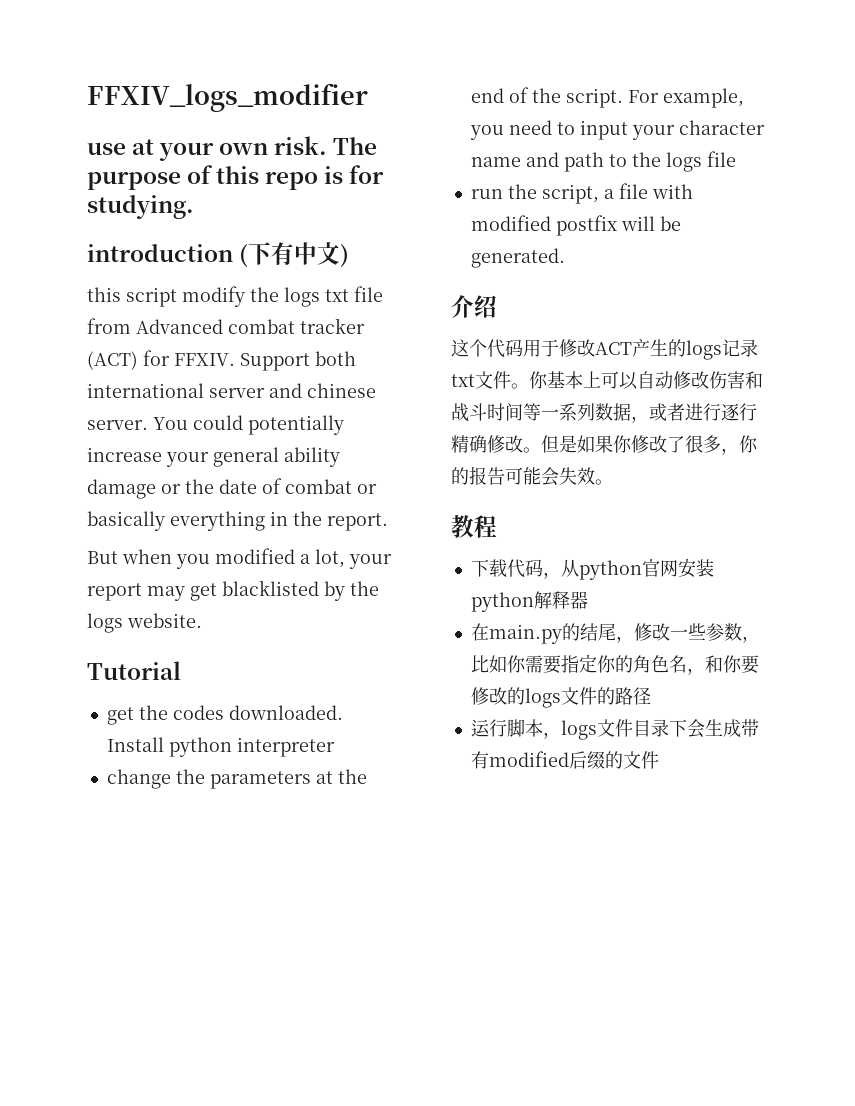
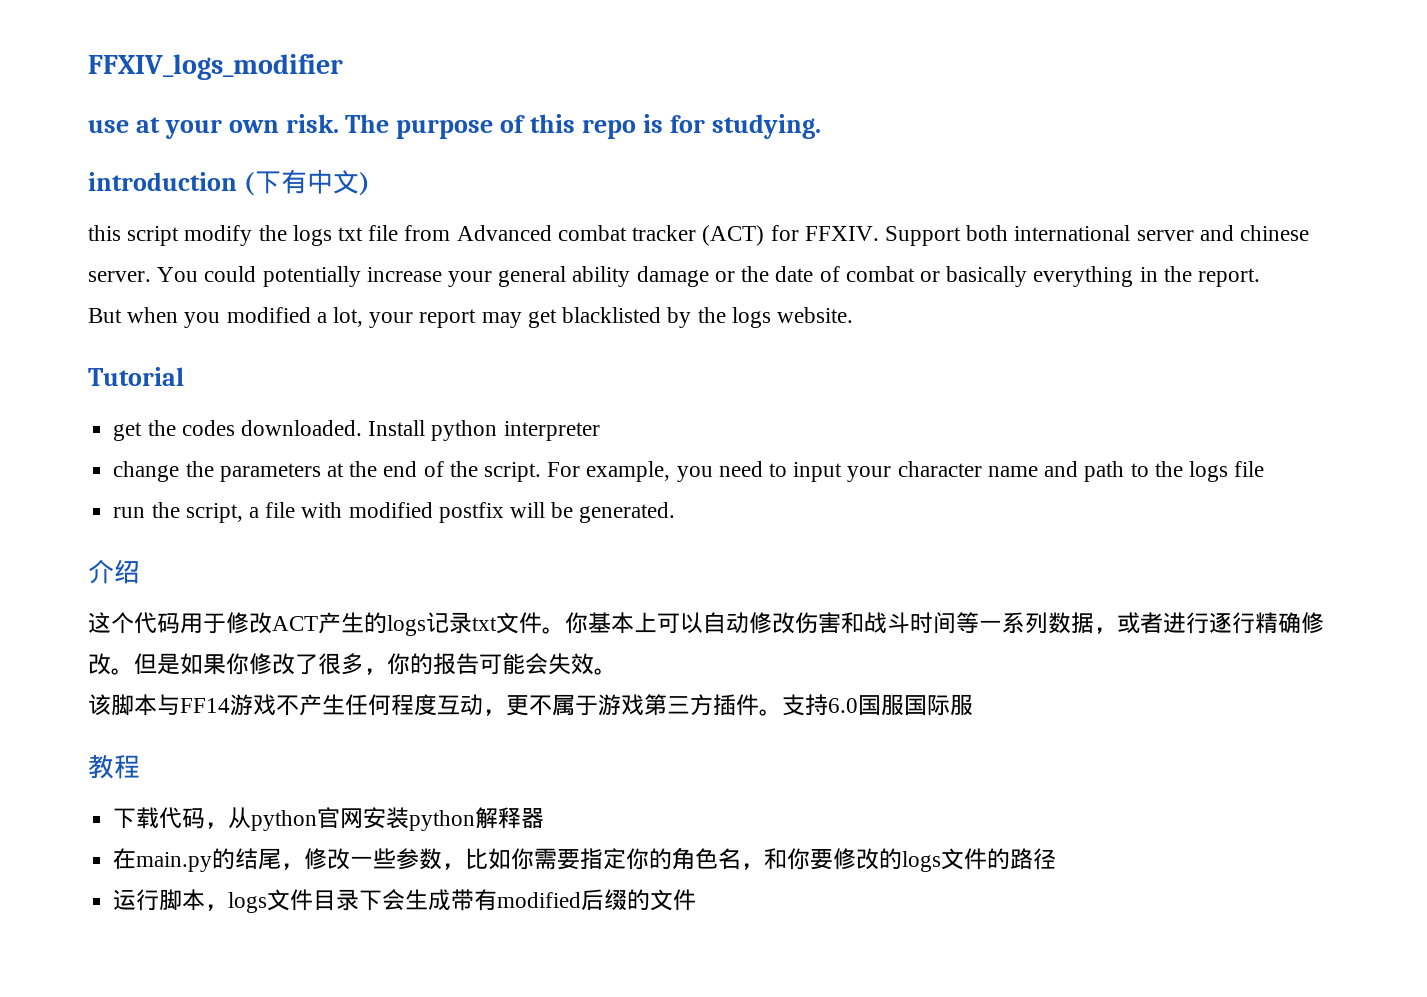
(613, 482) none -> [88,694,973,716] // 该脚本与FF14游戏不产生任何程度互动，更不属于游戏第三方插件。支持6.0国服国际服

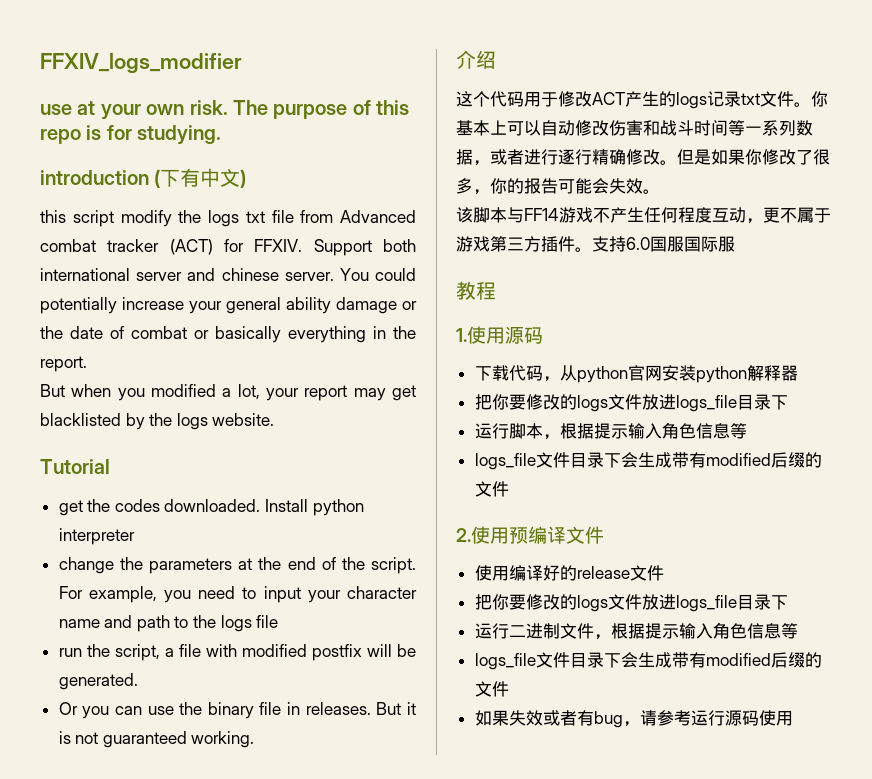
(676, 512) none -> [58,702,416,719] [58,731,255,748] // Or you can use the binary file in releases. But it is not guaranteed working.
(140, 767) none -> [456,326,543,344] // 1.使用源码
[113,847,1057,872] 在main.py的结尾，修改一些参数，比如你需要指定你的角色名，和你要修改的logs文件的路径 -> [474,394,788,412] 把你要修改的logs文件放进logs_file目录下
[228,889,697,913] logs文件目录下会生成带有modified后缀的文件 -> [559,422,747,439] [474,452,822,470] [474,481,509,497] [456,526,604,544] [474,565,664,581] [474,594,788,612] [474,622,798,640] [474,652,822,670] [474,681,509,697] [474,710,793,728] 根据提示输入角色信息等 // logs_file文件目录下会生成带有modified后缀的文件 // 2.使用预编译文件 // 使用编译好的release文件 // 把你要修改的logs文件放进logs_file目录下 // 运行二进制文件，根据提示输入角色信息等 // logs_file文件目录下会生成带有modified后缀的文件 // 如果失效或者有bug，请参考运行源码使用

